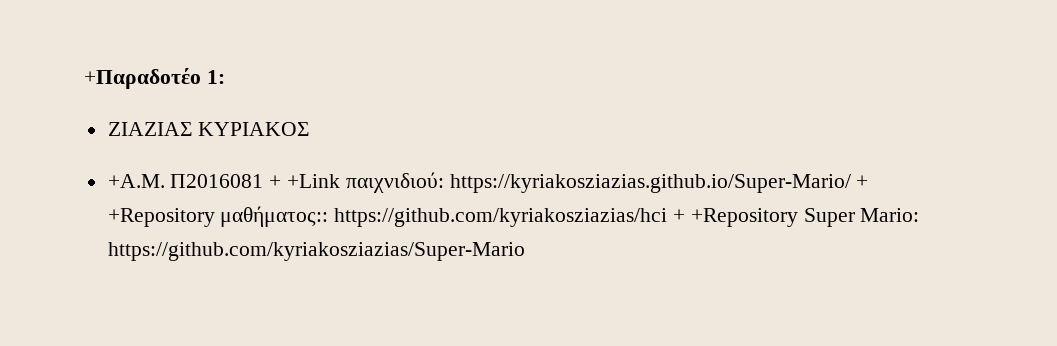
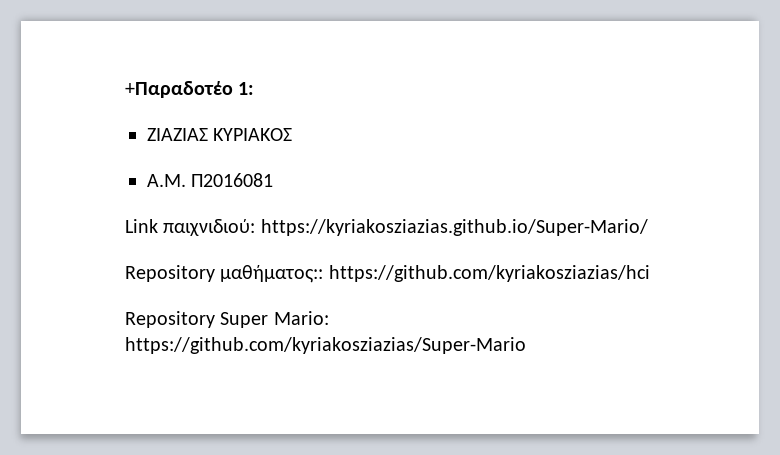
[107,174,165,188] +Α.Μ. -> [147,174,186,187] Α.Μ.
[269,174,341,188] + +Link -> [125,219,158,233] // Link
[856,175,869,188] [107,208,215,227] + +Repository -> [125,265,215,282] // Repository
[673,208,798,227] + +Repository -> [125,311,215,328] // Repository

